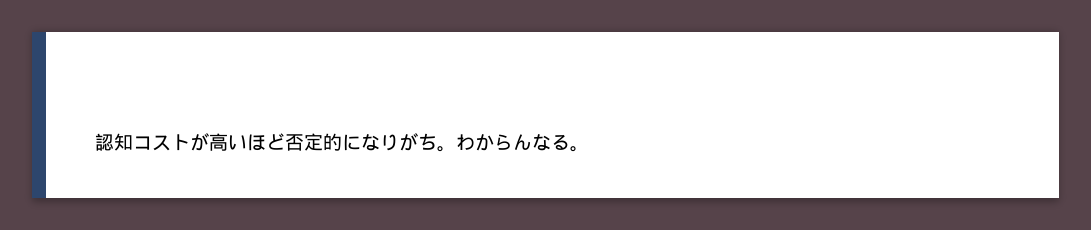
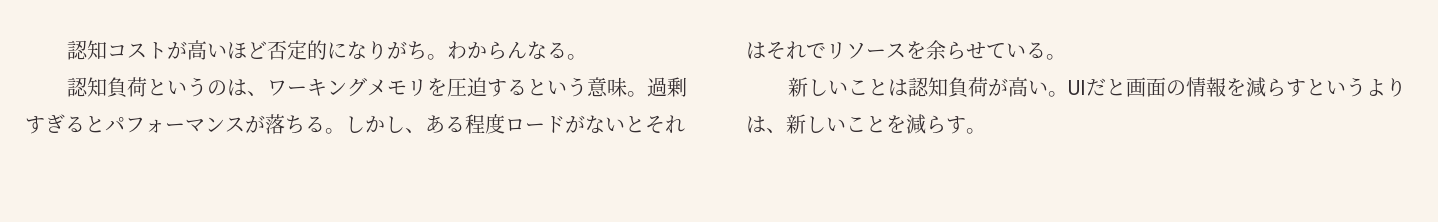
(589, 149) none -> [67,77,688,98] [25,113,685,134] [746,40,1066,60] [788,77,1407,98] [746,114,986,134] // 認知負荷というのは、ワーキングメモリを圧迫するという意味。過剰すぎるとパフォーマンスが落ちる。しかし、ある程度ロードがないとそれはそれでリソースを余らせている。 // 新しいことは認知負荷が高い。UIだと画面の情報を減らすというよりは、新しいことを減らす。

